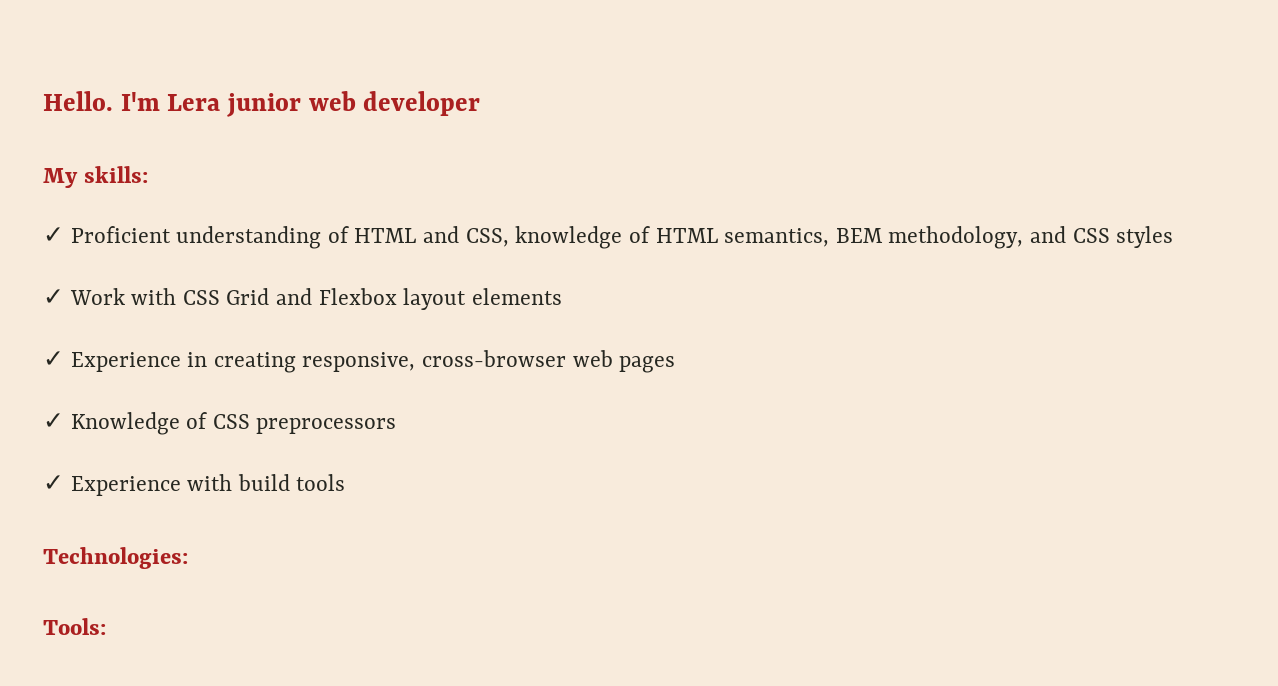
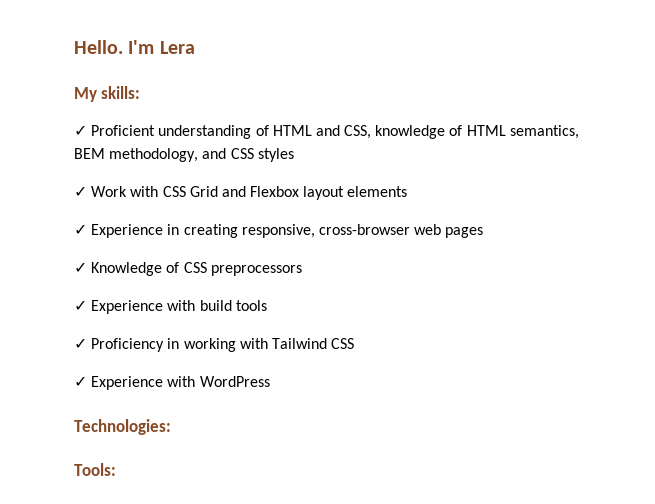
[227,91,481,117] junior web developer -> (195, 47) none
(346, 482) none -> [74,338,355,352] [74,376,270,390] // ✓ Proficiency in working with Tailwind CSS // ✓ Experience with WordPress

